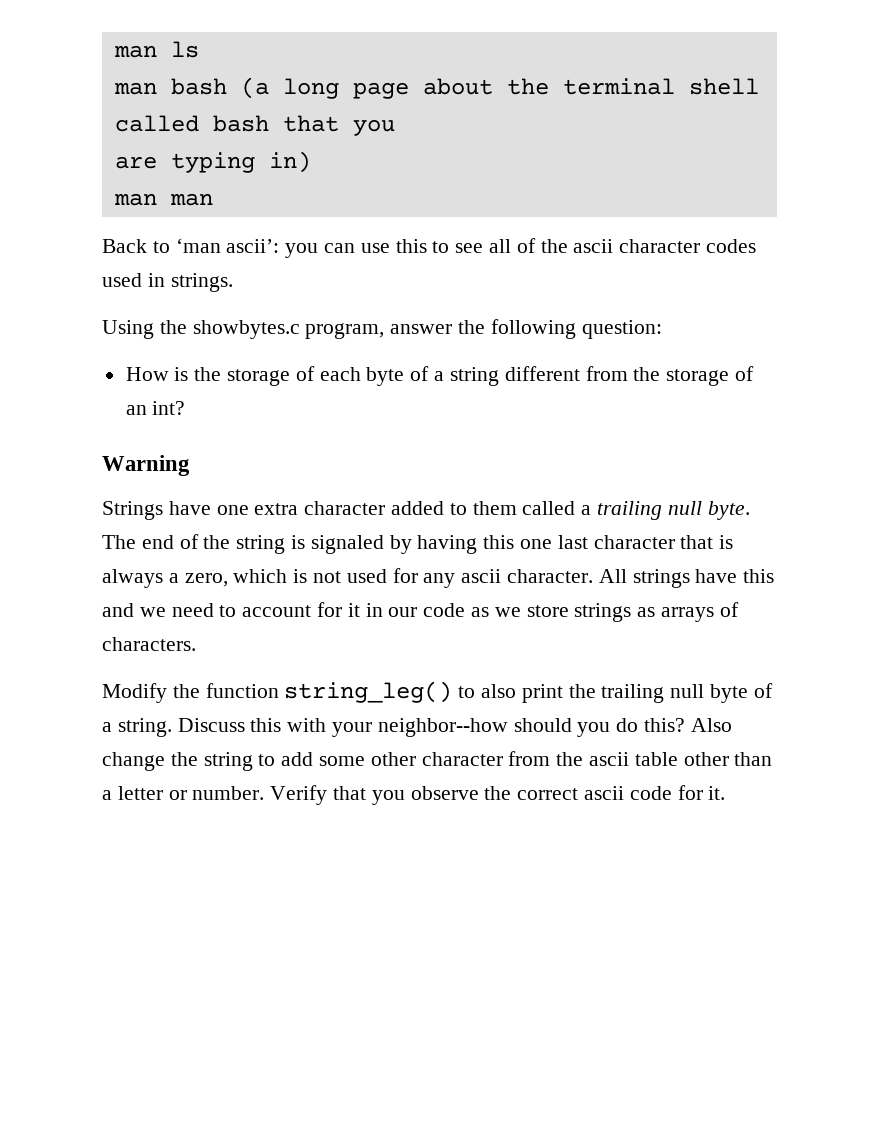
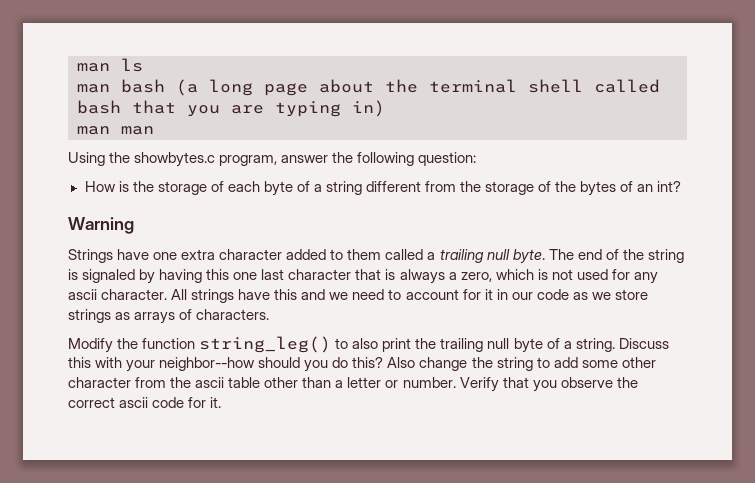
(395, 127) // -> (220, 111) none
[102,238,757,258] [102,273,233,292] // Back to ‘man ascii’: you can use this to see all of the ascii character codes used in strings. -> (154, 130) none
(754, 373) none -> [555,181,634,196] the bytes of

